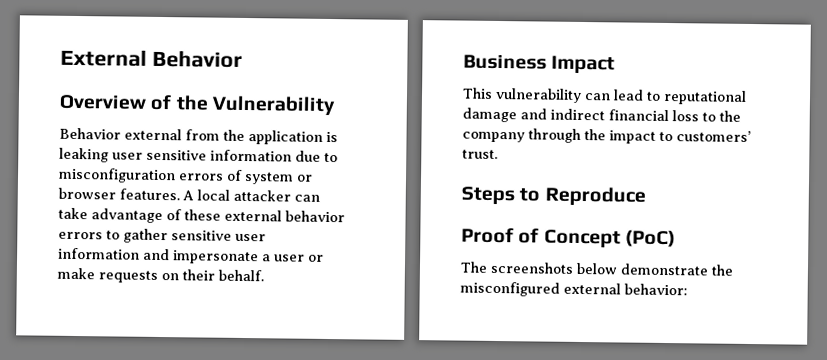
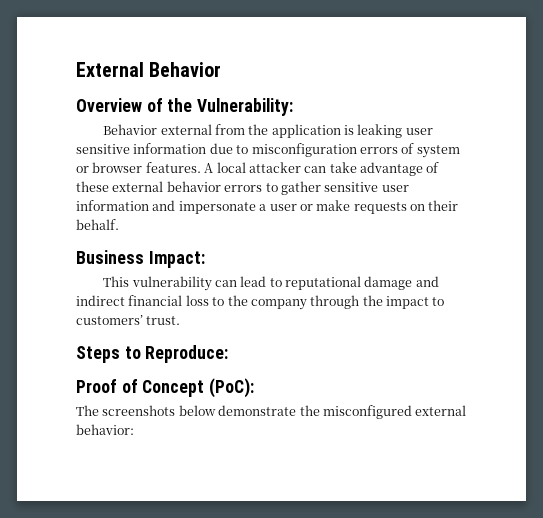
[211,95,335,117] Vulnerability -> [197,98,294,116] Vulnerability:
[551,55,616,75] Impact -> [148,251,205,268] Impact:
[544,186,646,207] Reproduce -> [145,345,229,363] Reproduce:
[624,229,676,248] (PoC) -> [209,378,255,398] (PoC):

